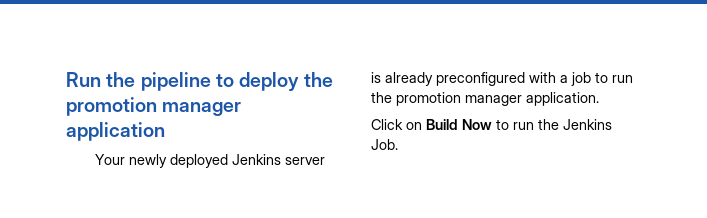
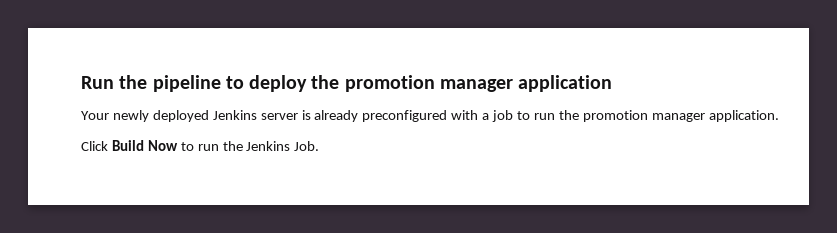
[406,122,422,130] on -> (108, 146) none

